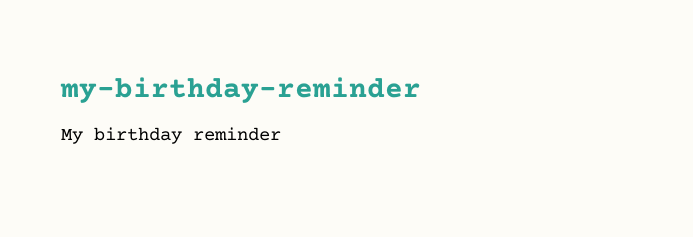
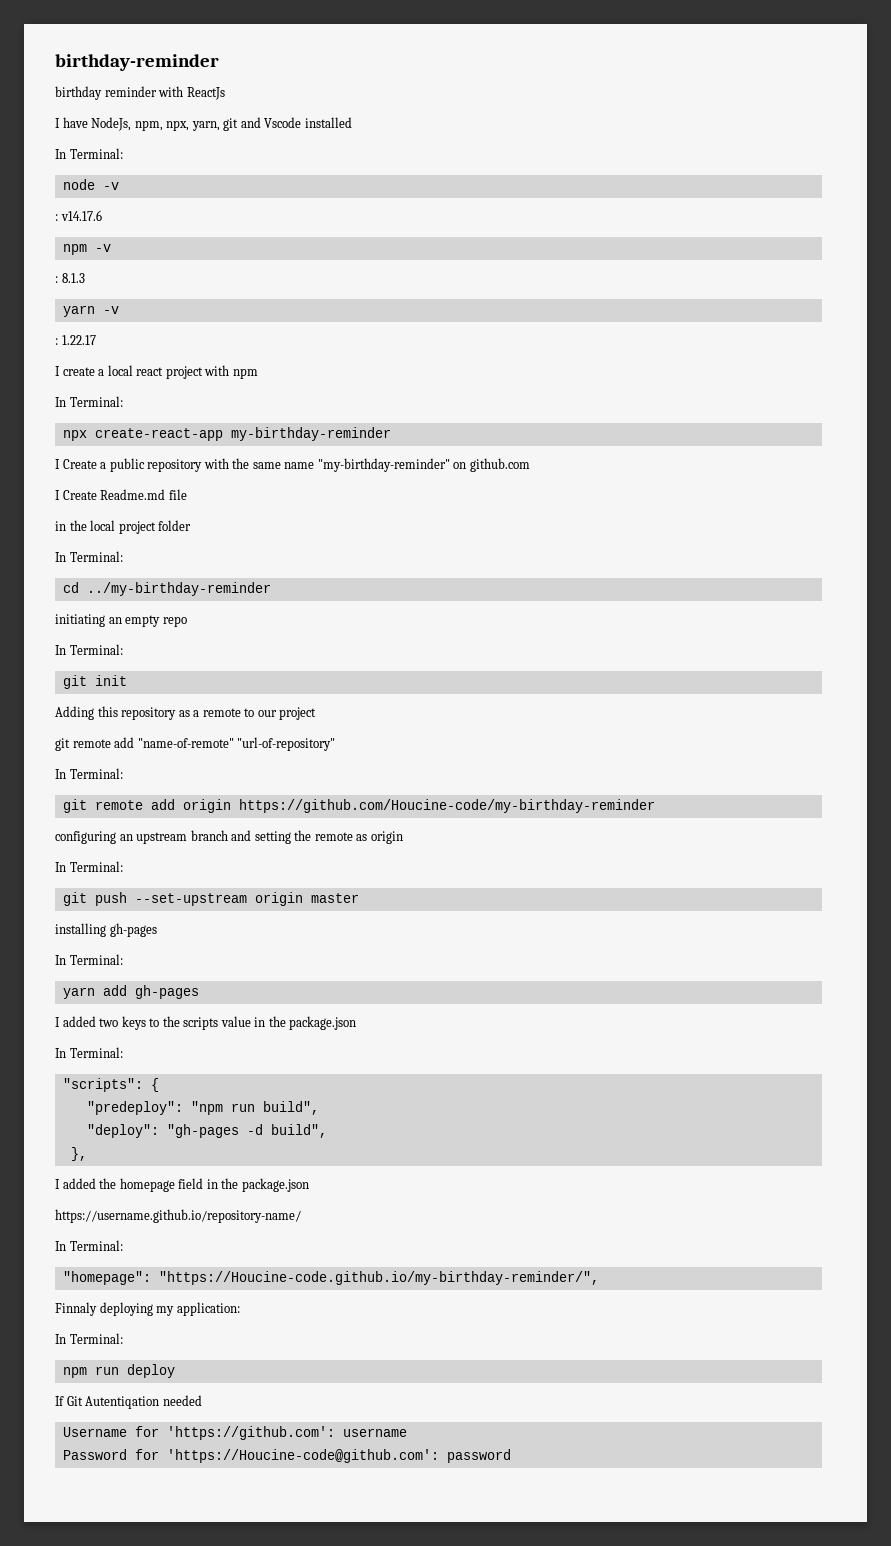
[60,77,421,103] [61,127,281,144] my-birthday-reminder // My birthday reminder -> [55,54,219,71] [55,86,225,100] [55,117,352,131] [55,148,123,159] [62,179,119,190] [55,210,102,221] [62,244,111,255] [55,273,85,283] [62,305,119,317] [55,335,96,345] [55,365,258,379] [55,396,123,407] [62,427,391,441] [55,458,530,472] [55,489,187,500] [55,520,192,534] [55,551,123,562] [62,582,271,596] [55,614,187,627] [55,644,123,655] [62,675,127,689] [55,706,317,720] [55,737,336,751] [55,768,123,779] [62,799,655,813] [55,830,403,844] [55,861,123,872] [62,892,359,906] [55,923,157,937] [55,954,123,965] [62,985,199,999] [55,1016,357,1030] [55,1047,123,1058] [62,1078,159,1092] [86,1101,319,1115] [86,1124,327,1138] [70,1147,87,1161] [55,1178,309,1192] [55,1209,301,1223] [55,1240,123,1251] [62,1271,599,1285] [55,1302,240,1316] [55,1333,123,1344] [62,1364,175,1378] [55,1395,202,1409] [62,1426,407,1440] [62,1449,511,1463] birthday-reminder // birthday reminder with ReactJs // I have NodeJs, npm, npx, yarn, git and Vscode installed // In Terminal: // node -v // : v14.17.6 // npm -v // : 8.1.3 // yarn -v // : 1.22.17 // I create a local react project with npm // In Terminal: // npx create-react-app my-birthday-reminder // I Create a public repository with the same name "my-birthday-reminder" on github.com // I Create Readme.md file // in the local project folder // In Terminal: // cd ../my-birthday-reminder // initiating an empty repo // In Terminal: // git init // Adding this repository as a remote to our project // git remote add "name-of-remote" "url-of-repository" // In Terminal: // git remote add origin https://github.com/Houcine-code/my-birthday-reminder // configuring an upstream branch and setting the remote as origin // In Terminal: // git push --set-upstream origin master // installing gh-pages // In Terminal: // yarn add gh-pages // I added two keys to the scripts value in the package.json // In Terminal: // "scripts": { // "predeploy": "npm run build", // "deploy": "gh-pages -d build", // }, // I added the homepage field in the package.json // https://username.github.io/repository-name/ // In Terminal: // "homepage": "https://Houcine-code.github.io/my-birthday-reminder/", // Finnaly deploying my application: // In Terminal: // npm run deploy // If Git Autentiqation needed // Username for 'https://github.com': username // Password for 'https://Houcine-code@github.com': password

